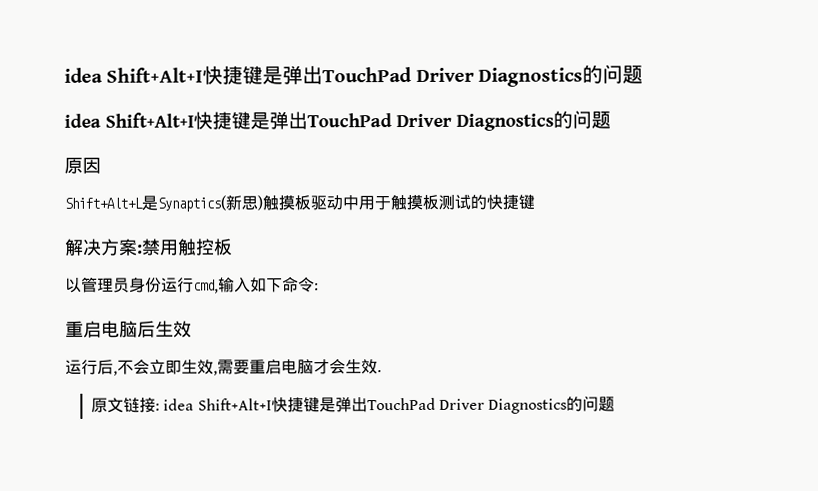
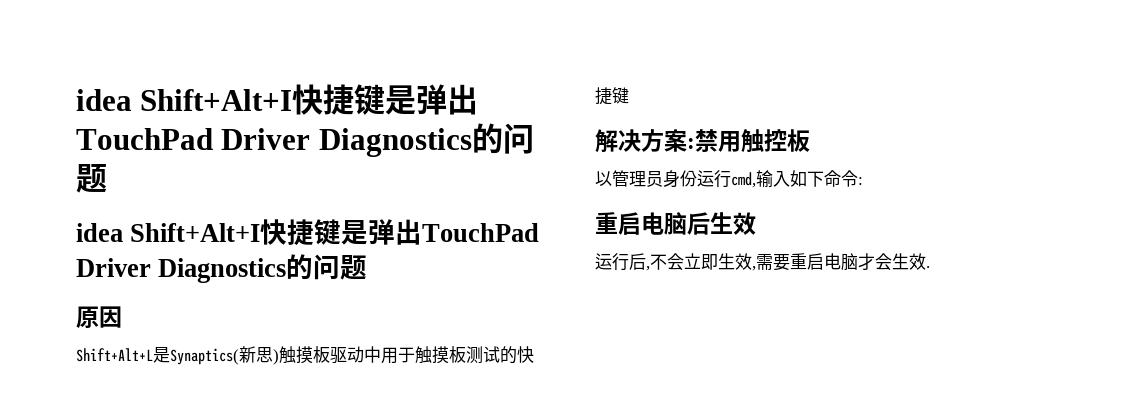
[91,395,616,414] // 原文链接: idea Shift+Alt+I快捷键是弹出TouchPad Driver Diagnostics的问题 -> (930, 267) none

